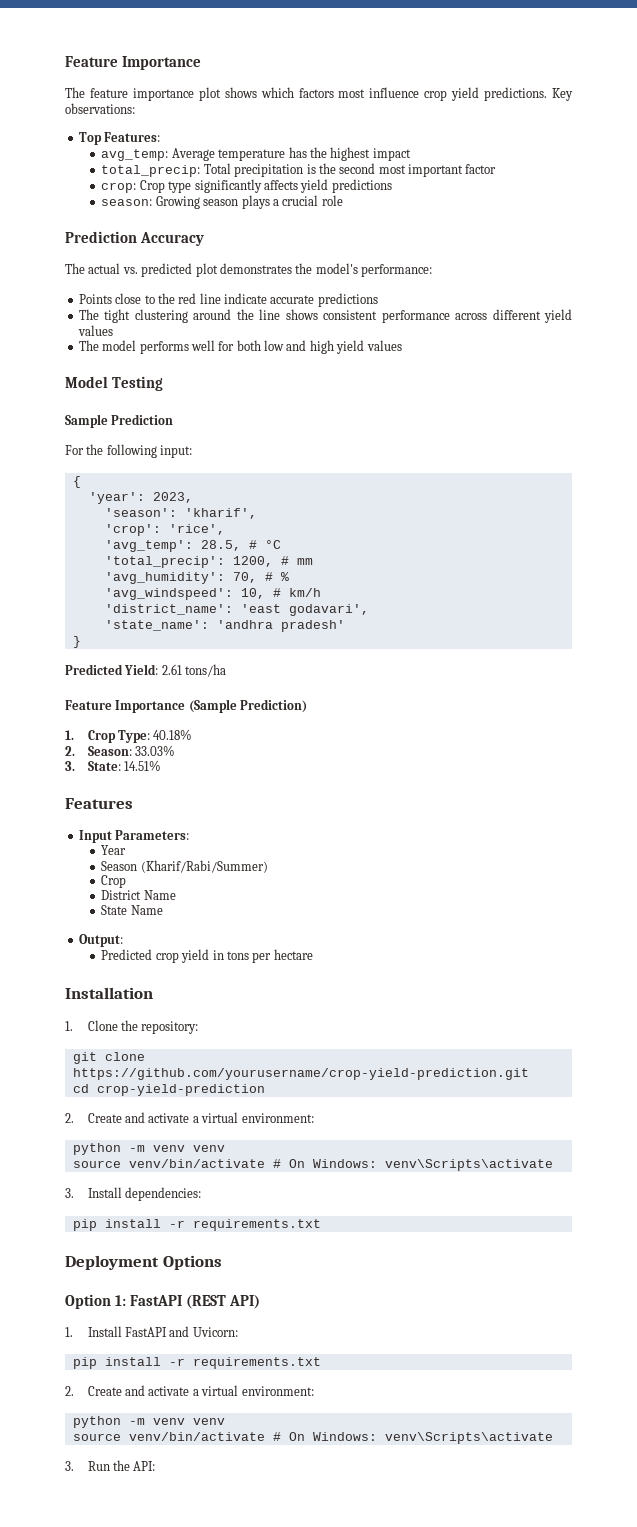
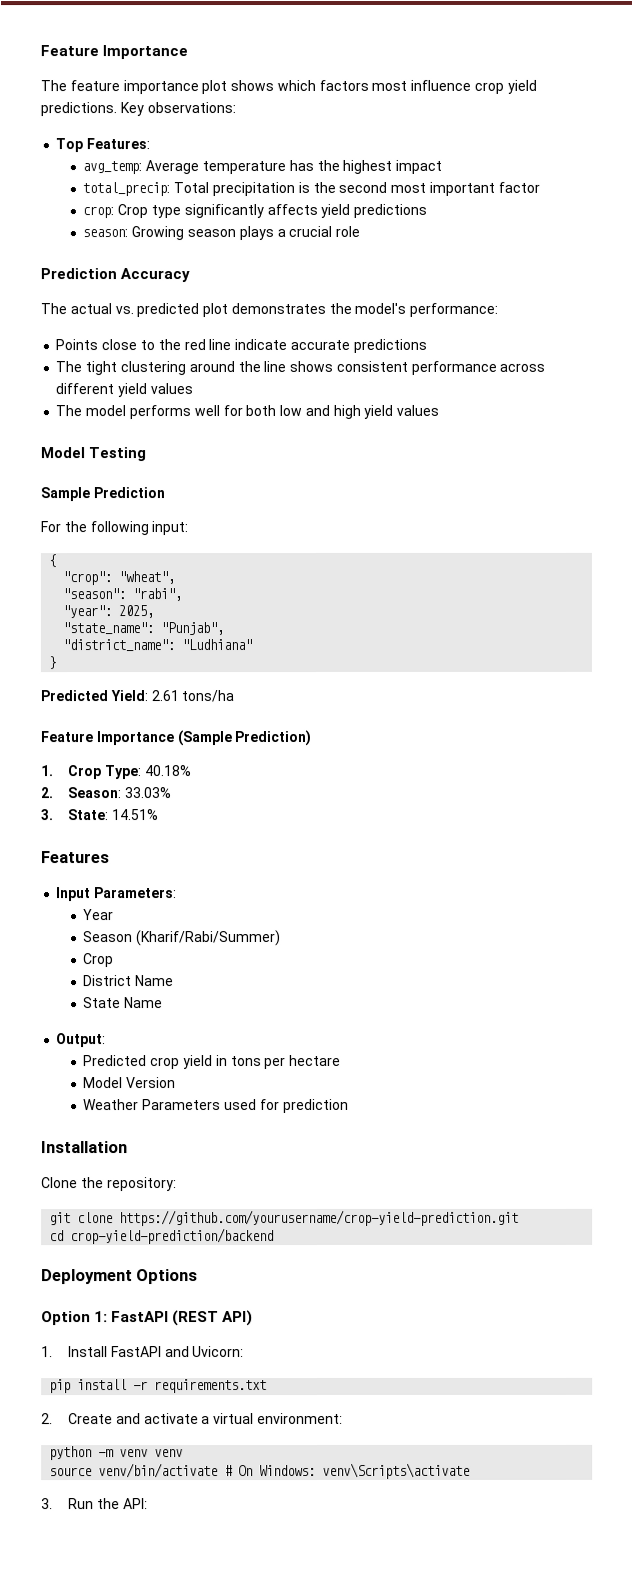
[88,492,193,504] [104,508,257,519] [104,524,225,536] [104,540,281,552] [104,556,313,568] [104,572,289,584] [104,588,321,600] [104,604,369,616] [104,620,345,632] 'year': 2023, // 'season': 'kharif', // 'crop': 'rice', // 'avg_temp': 28.5, # °C // 'total_precip': 1200, # mm // 'avg_humidity': 70, # % // 'avg_windspeed': 10, # km/h // 'district_name': 'east godavari', // 'state_name': 'andhra pradesh' -> [62,571,176,586] [62,588,183,602] [62,605,155,619] [62,622,225,636] [62,639,253,652] "crop": "wheat", // "season": "rabi", // "year": 2025, // "state_name": "Punjab", // "district_name": "Ludhiana"
(313, 954) none -> [83,1077,177,1089] [83,1098,349,1114] // Model Version // Weather Parameters used for prediction
[65,1021,73,1031] 1. -> (128, 1147) none
[96,1084,265,1096] [65,1112,314,1123] [72,1143,225,1155] [72,1159,553,1171] [65,1187,202,1201] [72,1219,321,1231] crop-yield-prediction // 2. Create and activate a virtual environment: // python -m venv venv // source venv/bin/activate # On Windows: venv\Scripts\activate // 3. Install dependencies: // pip install -r requirements.txt -> [70,1228,275,1245] crop-yield-prediction/backend

